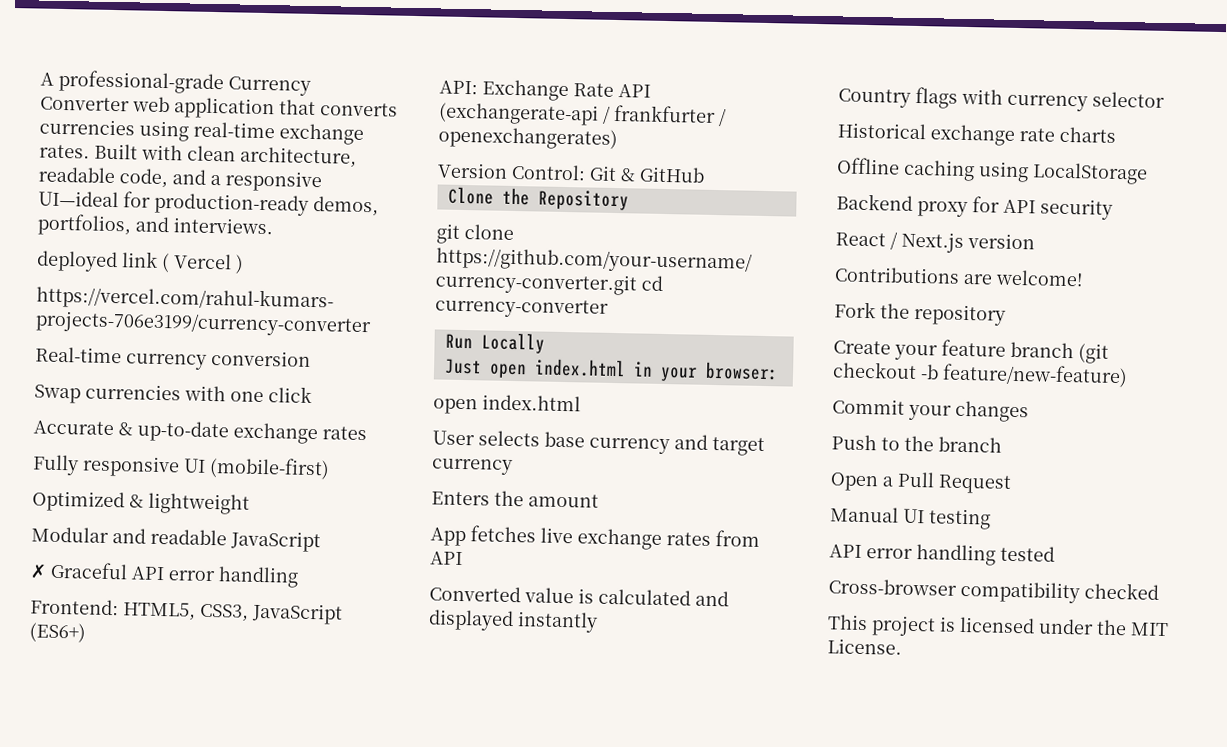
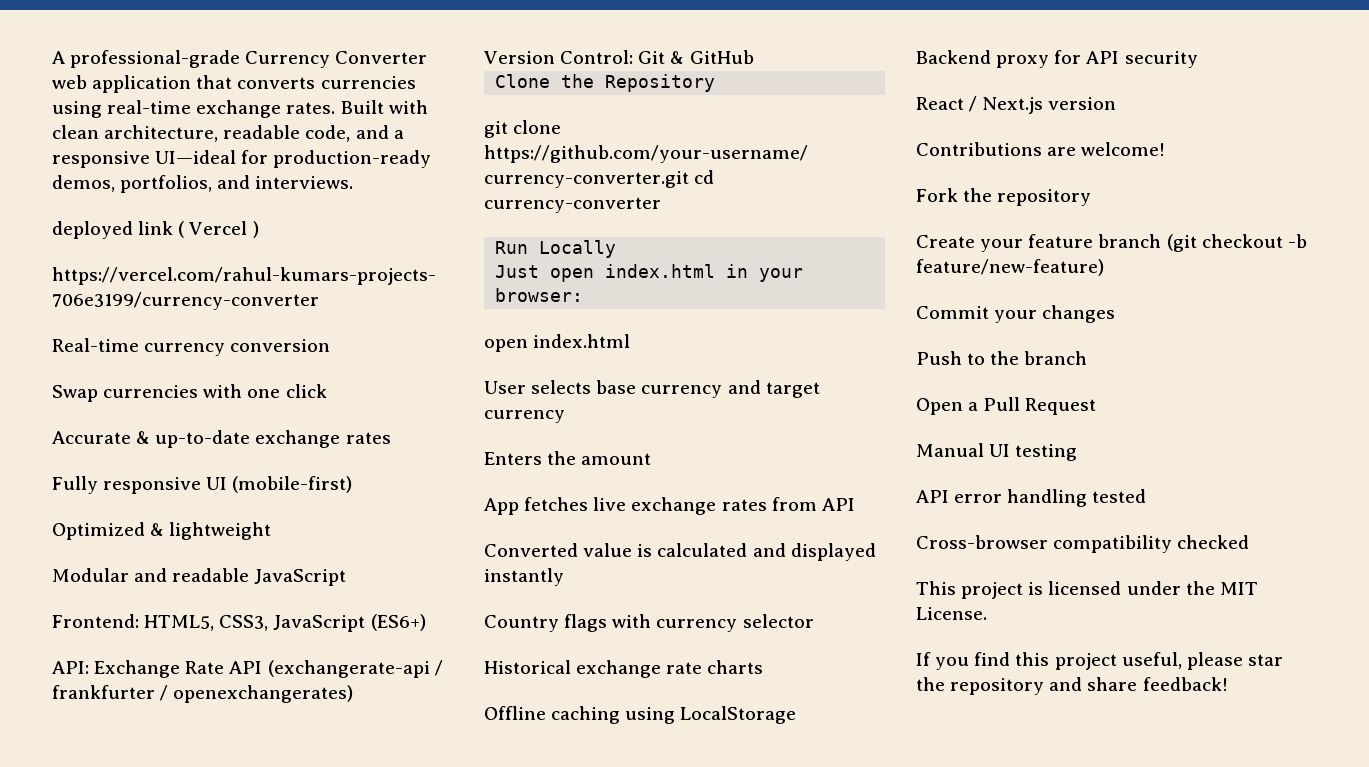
[30,561,299,588] // ✗ Graceful API error handling -> (347, 577) none
(902, 646) none -> [916,652,1283,670] [916,677,1228,695] // If you find this project useful, please star the repository and share feedback!

